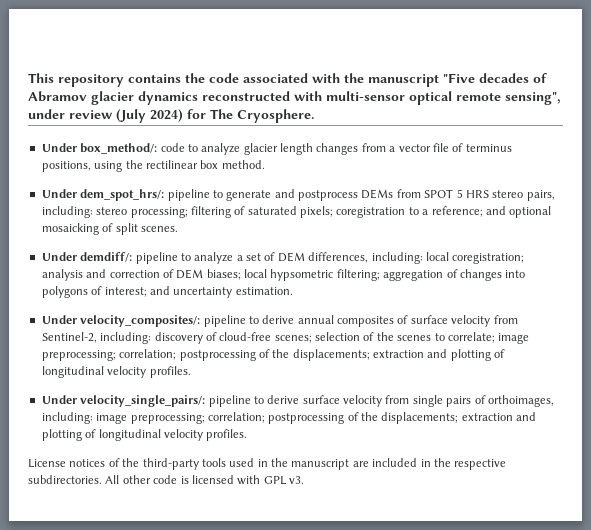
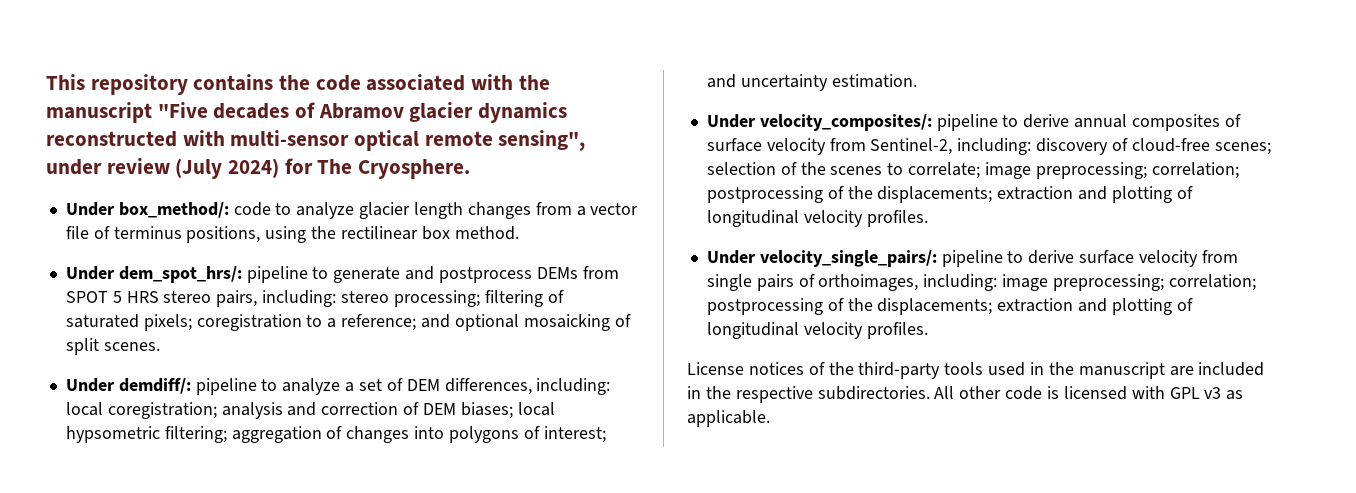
[289,476,304,484] v3. -> [1204,387,1244,400] [687,410,770,427] v3 as applicable.

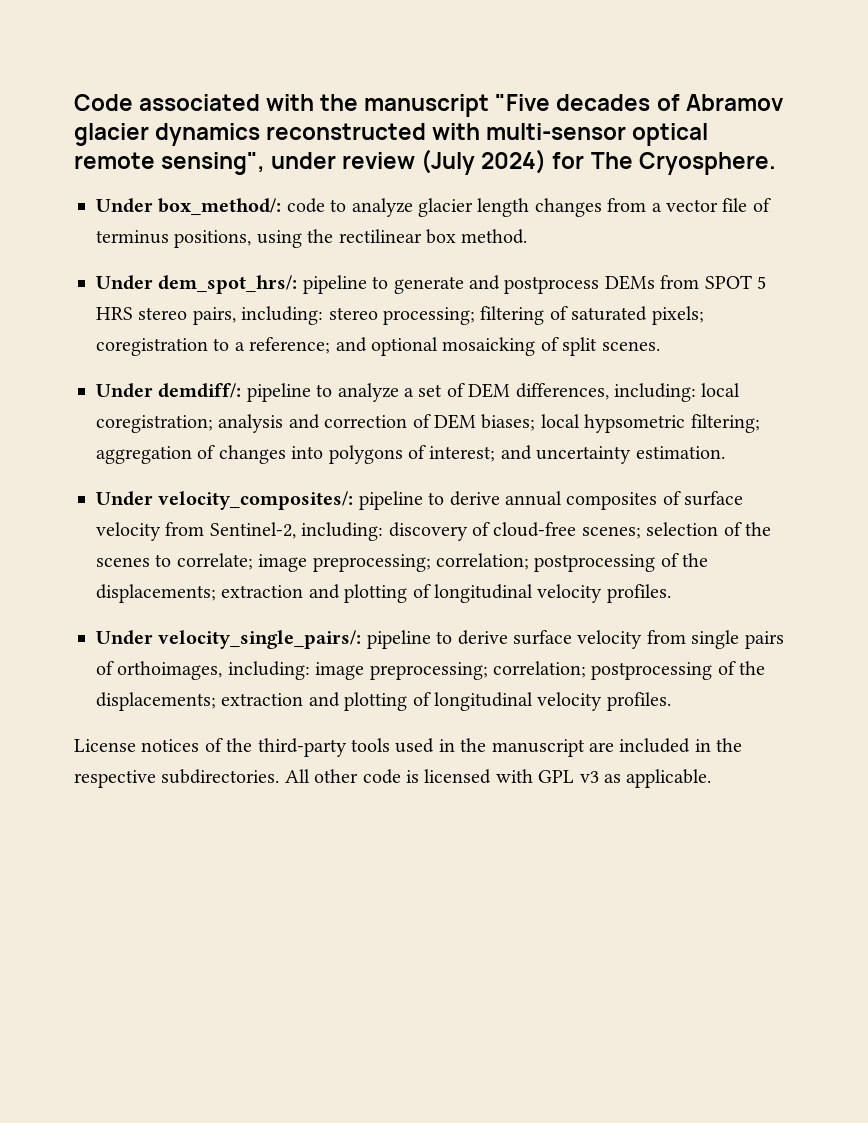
[46,74,361,95] This repository contains the code -> [74,94,133,111] Code

